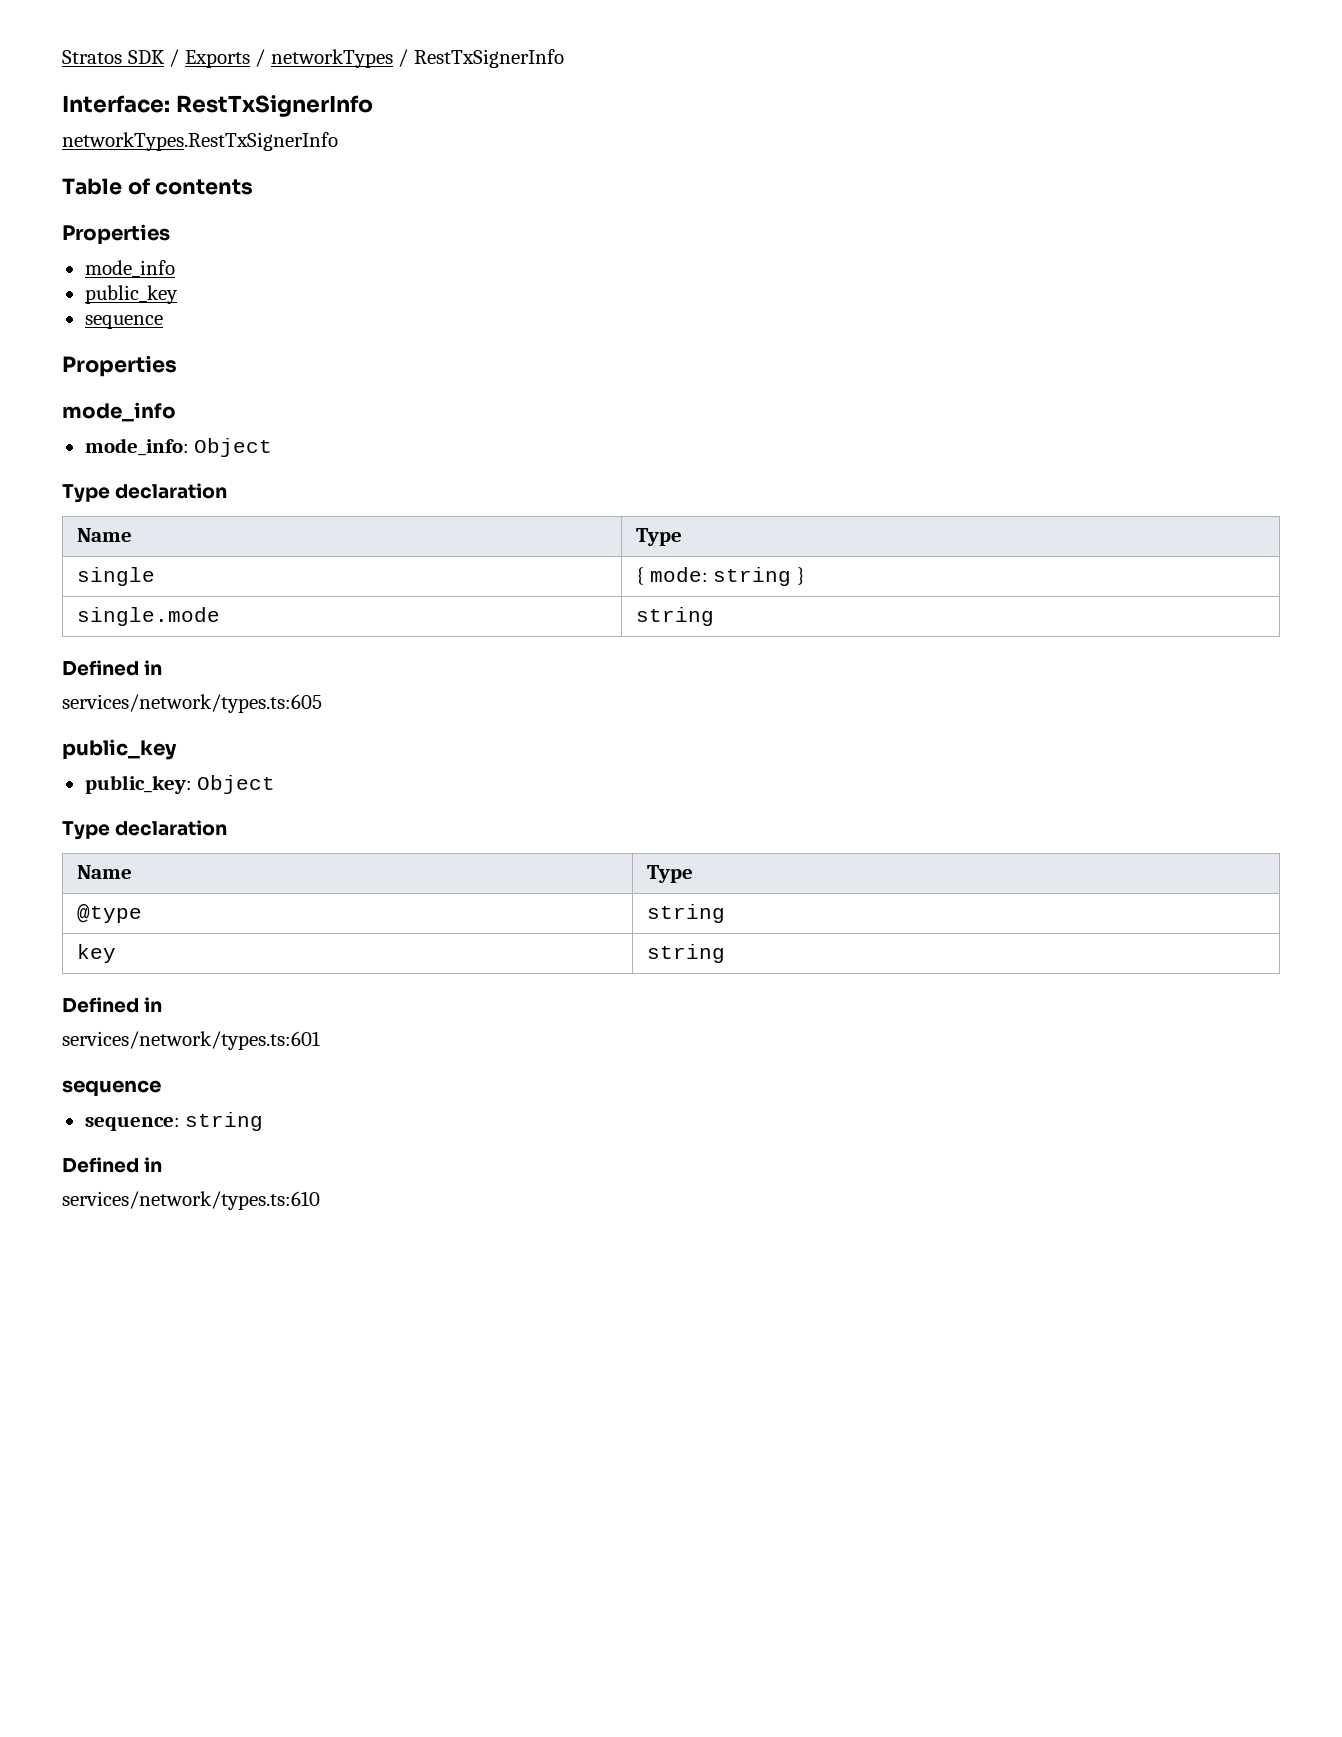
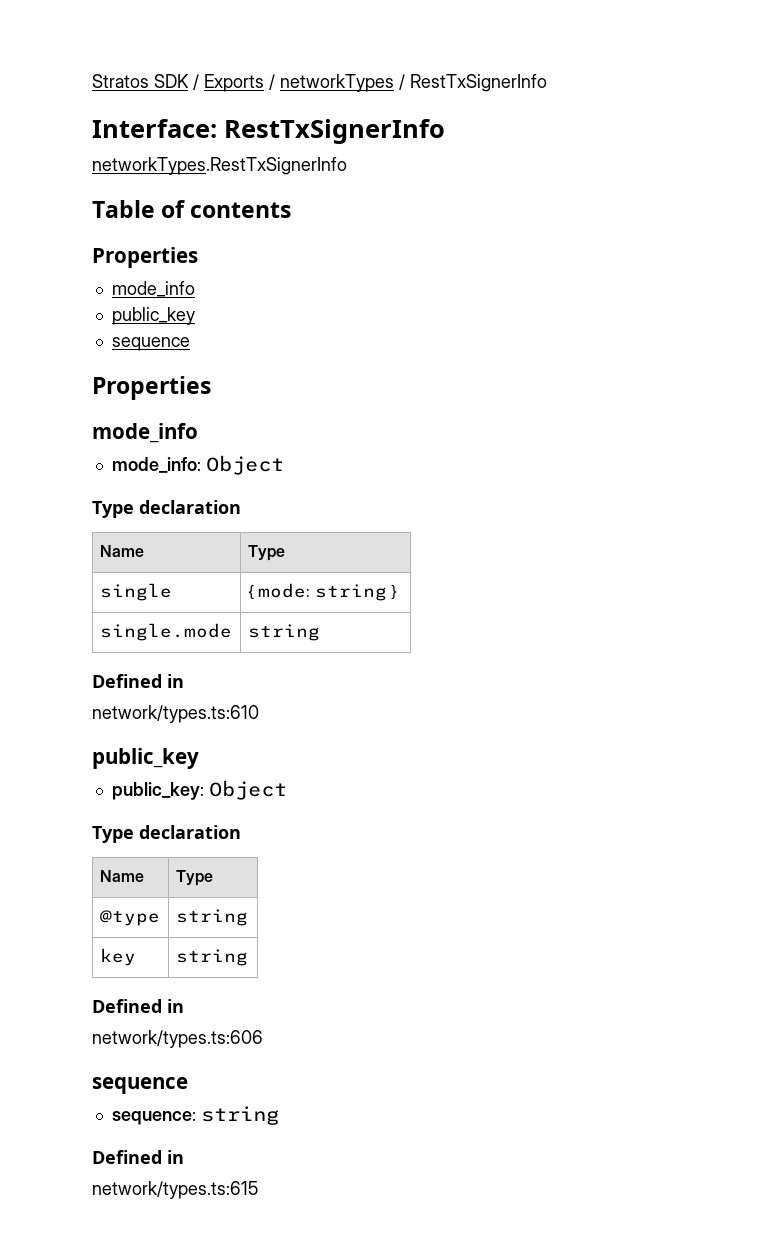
[62,694,322,713] services/network/types.ts:605 -> [92,705,259,723] network/types.ts:610
[62,1031,320,1050] services/network/types.ts:601 -> [92,1030,263,1048] network/types.ts:606
[62,1191,320,1210] services/network/types.ts:610 -> [92,1181,258,1199] network/types.ts:615

